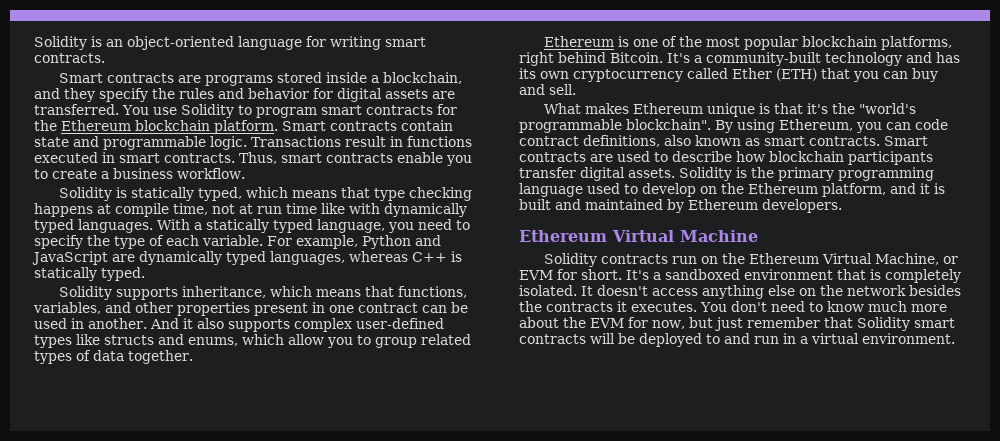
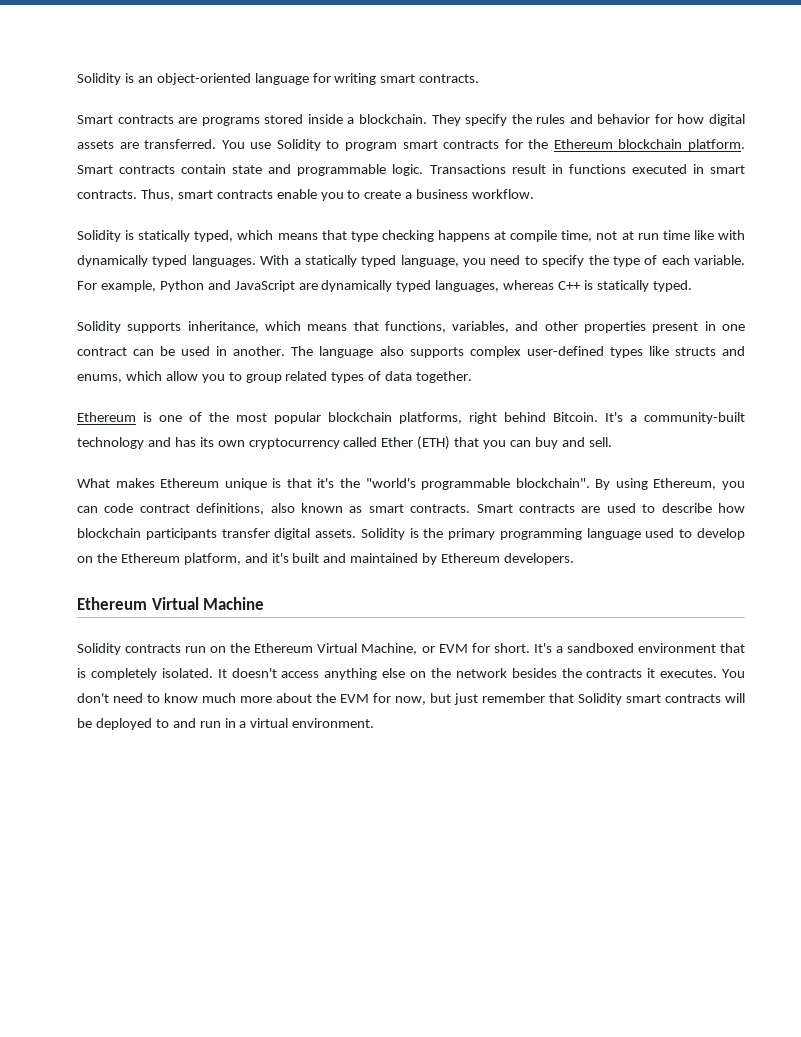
[383,72,463,84] [34,88,95,102] blockchain, and they -> [358,114,461,126] blockchain. They
(333, 93) none -> [677,114,705,124] how
[149,318,193,329] And it -> [291,346,374,358] The language
[920,183,945,194] it is -> [271,553,289,563] it's

